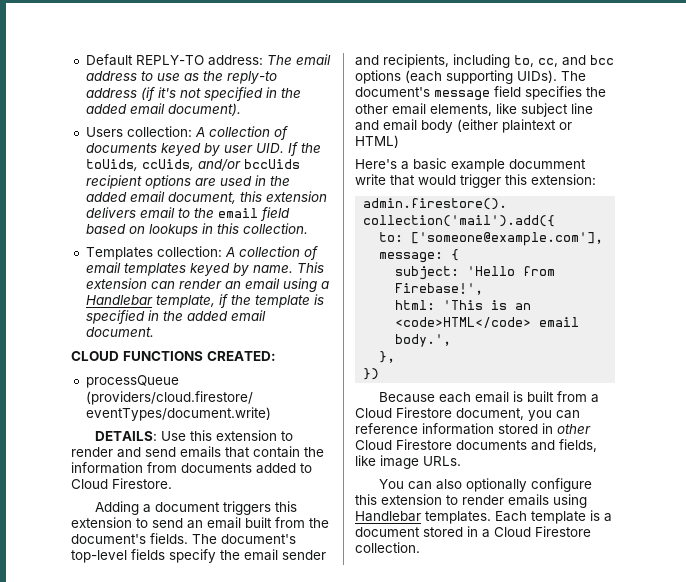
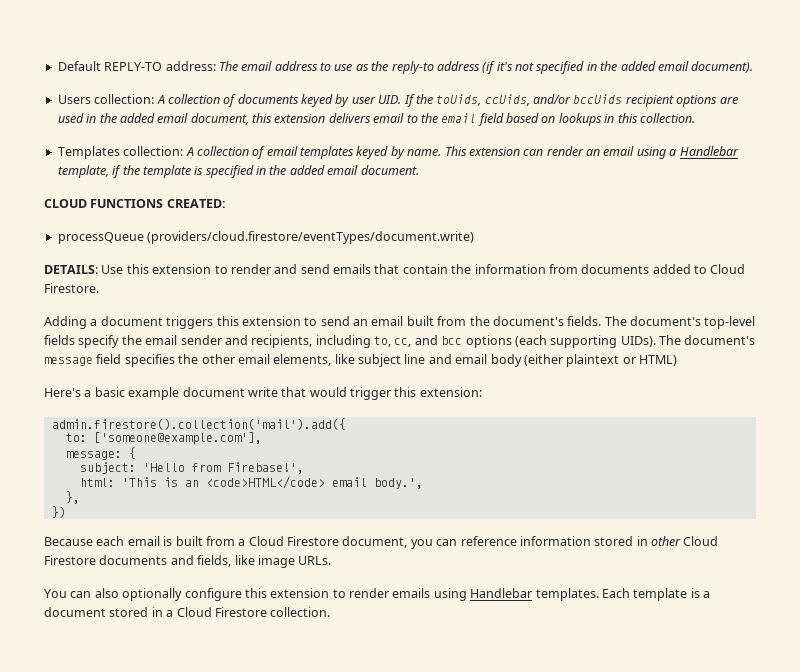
[509,159,586,169] documment -> [182,387,245,397] document

